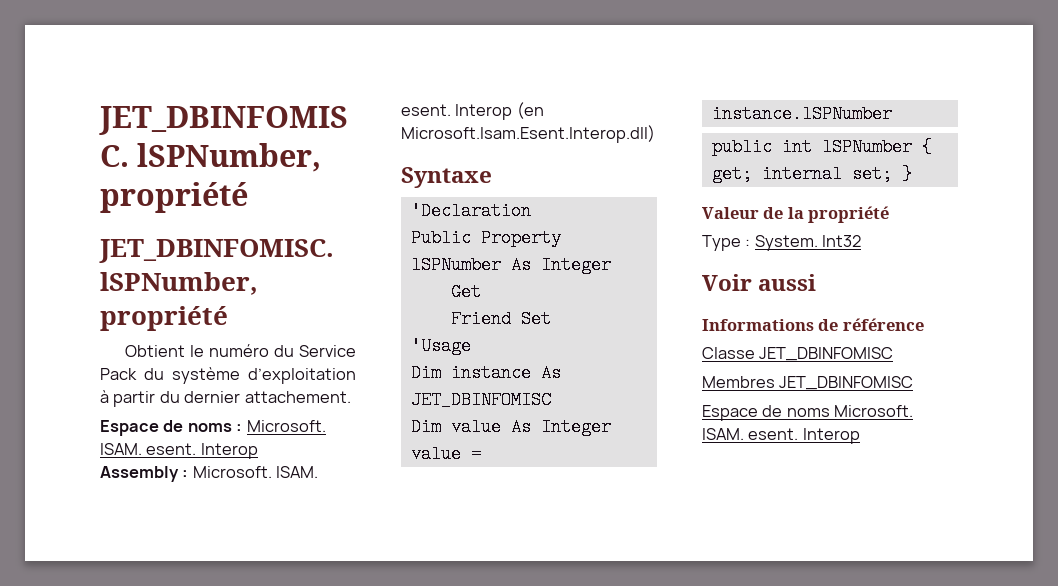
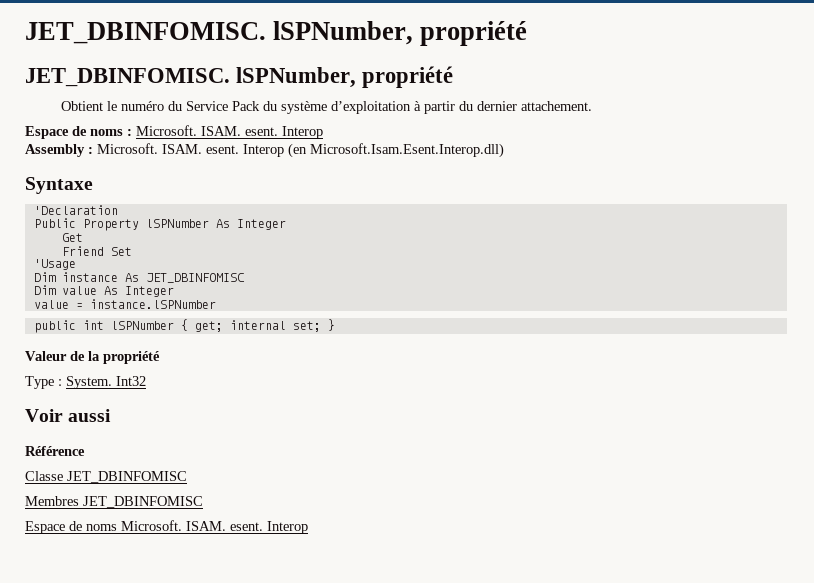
[702,318,924,331] Informations de référence -> [25,446,85,456] Référence

